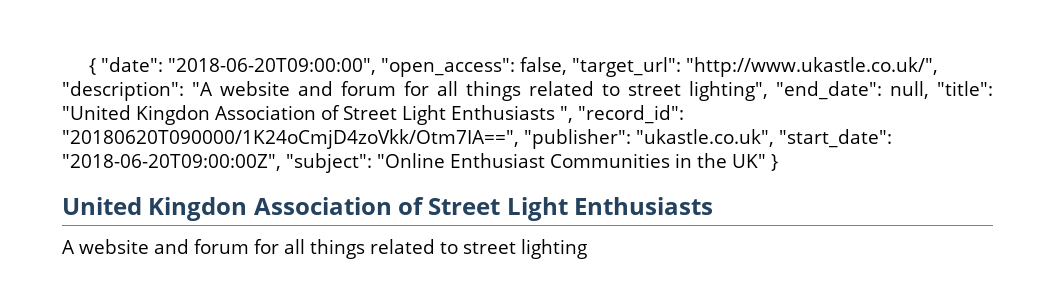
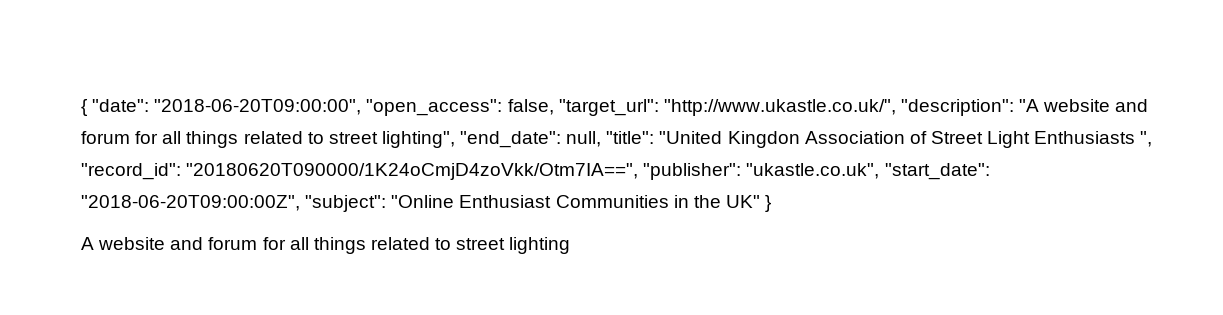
[62,197,714,221] // United Kingdon Association of Street Light Enthusiasts -> (772, 203) none

